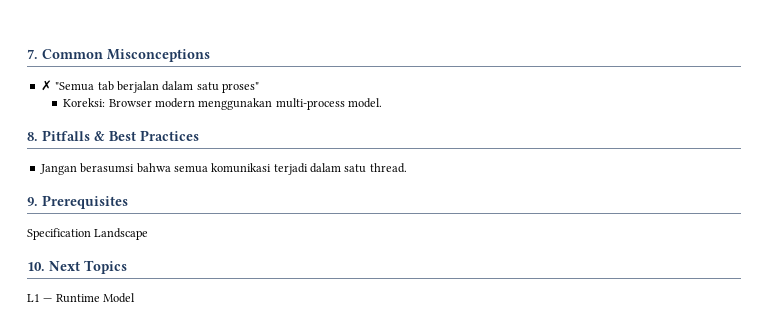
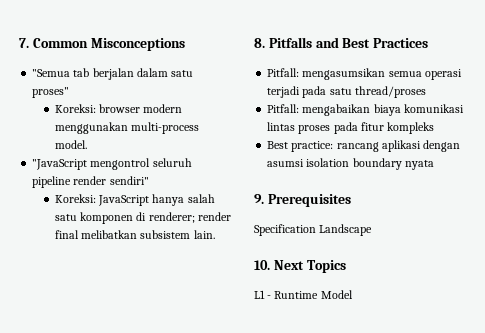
[40,80,52,91] ✗ -> (185, 44) none
[108,99,152,107] Browser -> [99,104,141,113] browser
(383, 103) none -> [32,158,192,170] [32,176,149,188] [54,194,215,206] [54,212,231,224] [54,230,215,239] // "JavaScript mengontrol seluruh pipeline render sendiri" // Koreksi: JavaScript hanya salah satu komponen di renderer; render final melibatkan subsistem lain.
[94,131,105,141] & -> [315,37,339,48] and
[39,163,407,175] Jangan berasumsi bahwa semua komunikasi terjadi dalam satu thread. -> [267,68,462,80] [267,86,426,98] [267,104,464,116] [267,122,435,134] [267,140,461,152] [267,158,434,170] Pitfall: mengasumsikan semua operasi terjadi pada satu thread/proses // Pitfall: mengabaikan biaya komunikasi lintas proses pada fitur kompleks // Best practice: rancang aplikasi dengan asumsi isolation boundary nyata
[43,298,53,302] — -> [267,295,272,299] -

